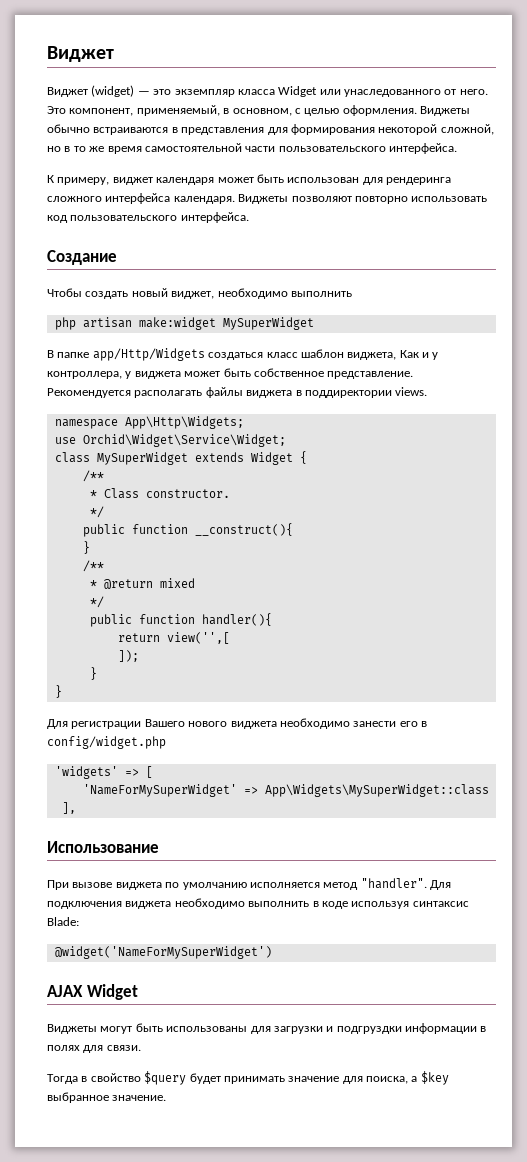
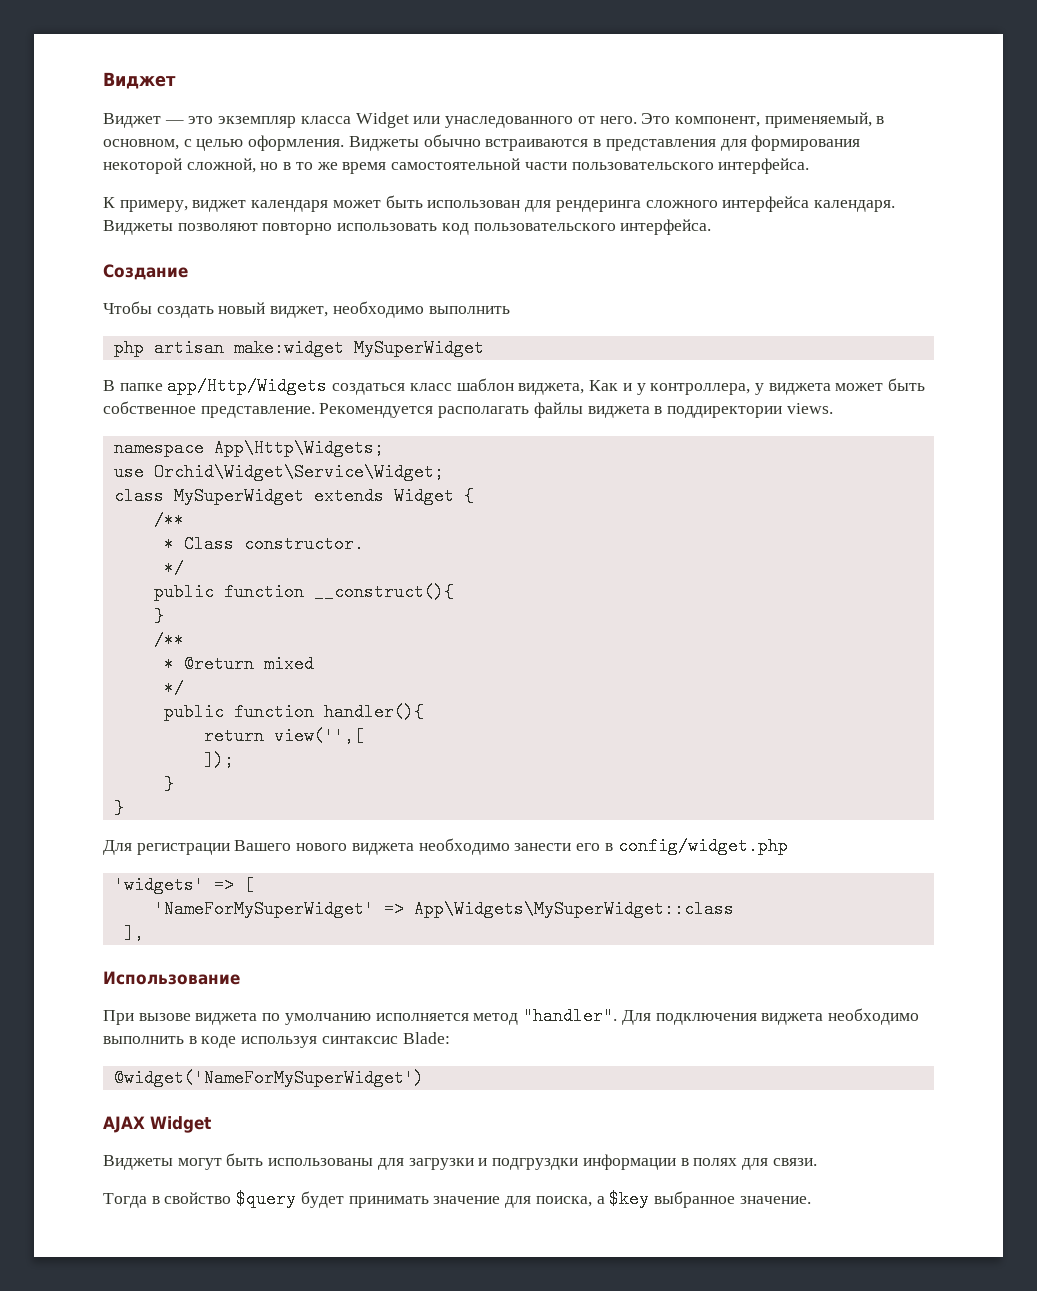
[91,85,135,97] (widget) -> (161, 120) none

